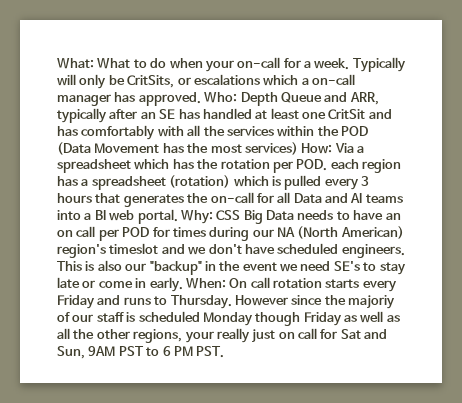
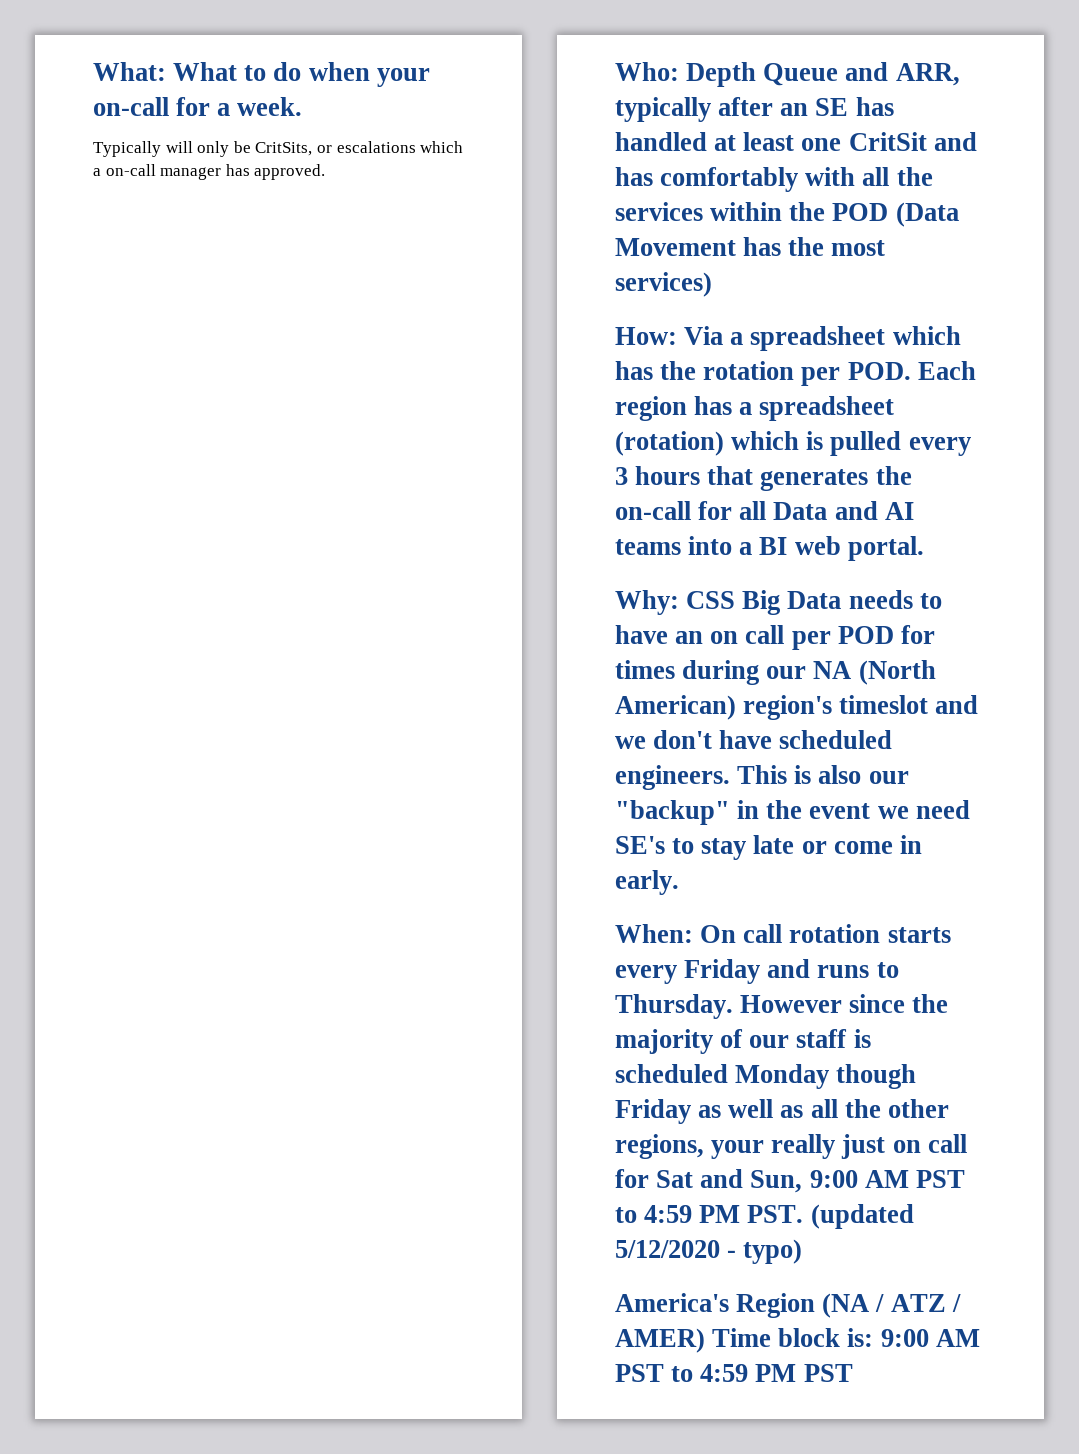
(350, 64) none -> (303, 106) //
(201, 99) none -> (326, 172) //
(298, 148) none -> (712, 284) //
[330,159,359,169] each -> [917,361,976,380] Each
(178, 216) none -> (924, 548) //
(183, 284) none -> (679, 882) //
[348,295,395,309] majoriy -> [615,1029,713,1054] majority
[88,346,171,356] 9AM PST to 6 -> [809,1170,965,1188] [615,1205,693,1223] 9:00 AM PST to 4:59
(225, 352) none -> [810,1204,914,1229] [615,1239,803,1264] [615,1293,961,1318] [615,1328,980,1353] [615,1364,853,1382] (updated 5/12/2020 - typo) // America's Region (NA / ATZ / AMER) Time block is: 9:00 AM PST to 4:59 PM PST

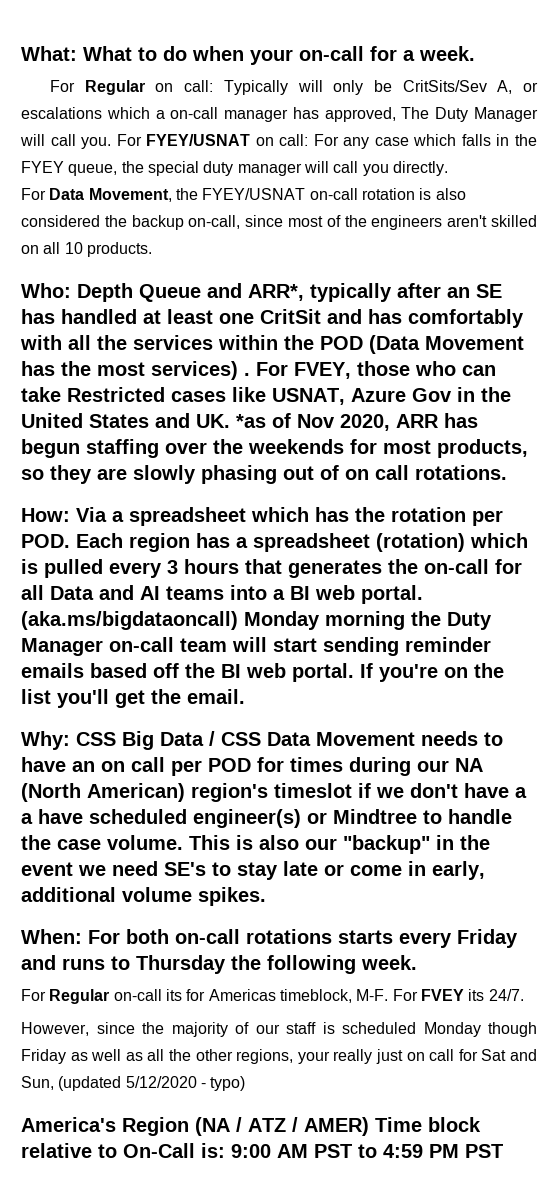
(303, 106) none -> [50,80,214,95] For Regular on call:
[255,142,313,156] CritSits, -> [402,80,513,94] CritSits/Sev A,
[254,164,326,180] approved. -> [324,107,538,122] [20,134,538,149] [21,161,448,176] [21,188,466,202] [21,215,538,230] [21,242,152,257] approved, The Duty Manager will call you. For FYEY/USNAT on call: For any case which falls in the FYEY queue, the special duty manager will call you directly. // For Data Movement, the FYEY/USNAT on-call rotation is also considered the backup on-call, since most of the engineers aren't skilled on all 10 products.
[895,63,960,86] ARR, -> [248,284,304,301] ARR*,
(712, 284) none -> [244,361,496,379] [21,387,511,405] [21,413,478,431] [21,439,528,458] [21,465,507,484] . For FVEY, those who can take Restricted cases like USNAT, Azure Gov in the United States and UK. *as of Nov 2020, ARR has begun staffing over the weekends for most products, so they are slowly phasing out of on call rotations.
(924, 548) none -> [21,611,492,630] [21,637,491,656] [21,663,504,682] [21,689,245,708] (aka.ms/bigdataoncall) Monday morning the Duty Manager on-call team will start sending reminder emails based off the BI web portal. If you're on the list you'll get the email.
(842, 600) none -> [209,731,415,746] / CSS Data Movement
[935,695,979,714] and -> [358,783,371,798] if
[779,730,893,749] [615,765,730,790] scheduled engineers. -> [515,787,527,798] [21,809,512,828] [21,835,183,850] a a have scheduled engineer(s) or Mindtree to handle the case volume.
[615,870,679,895] [615,924,881,943] early. // When: On call rotation -> [432,861,485,880] [21,887,266,906] [21,929,332,944] early, additional volume spikes. // When: For both on-call rotations
[615,994,843,1019] Thursday. However -> [136,955,417,974] [21,989,524,1004] [21,1022,89,1036] Thursday the following week. // For Regular on-call its for Americas timeblock, M-F. For FVEY its 24/7. // However,
[809,1170,965,1188] [615,1205,804,1223] 9:00 AM PST to 4:59 PM PST. -> (54, 1083) none
(841, 1337) none -> [21,1143,195,1158] relative to On-Call

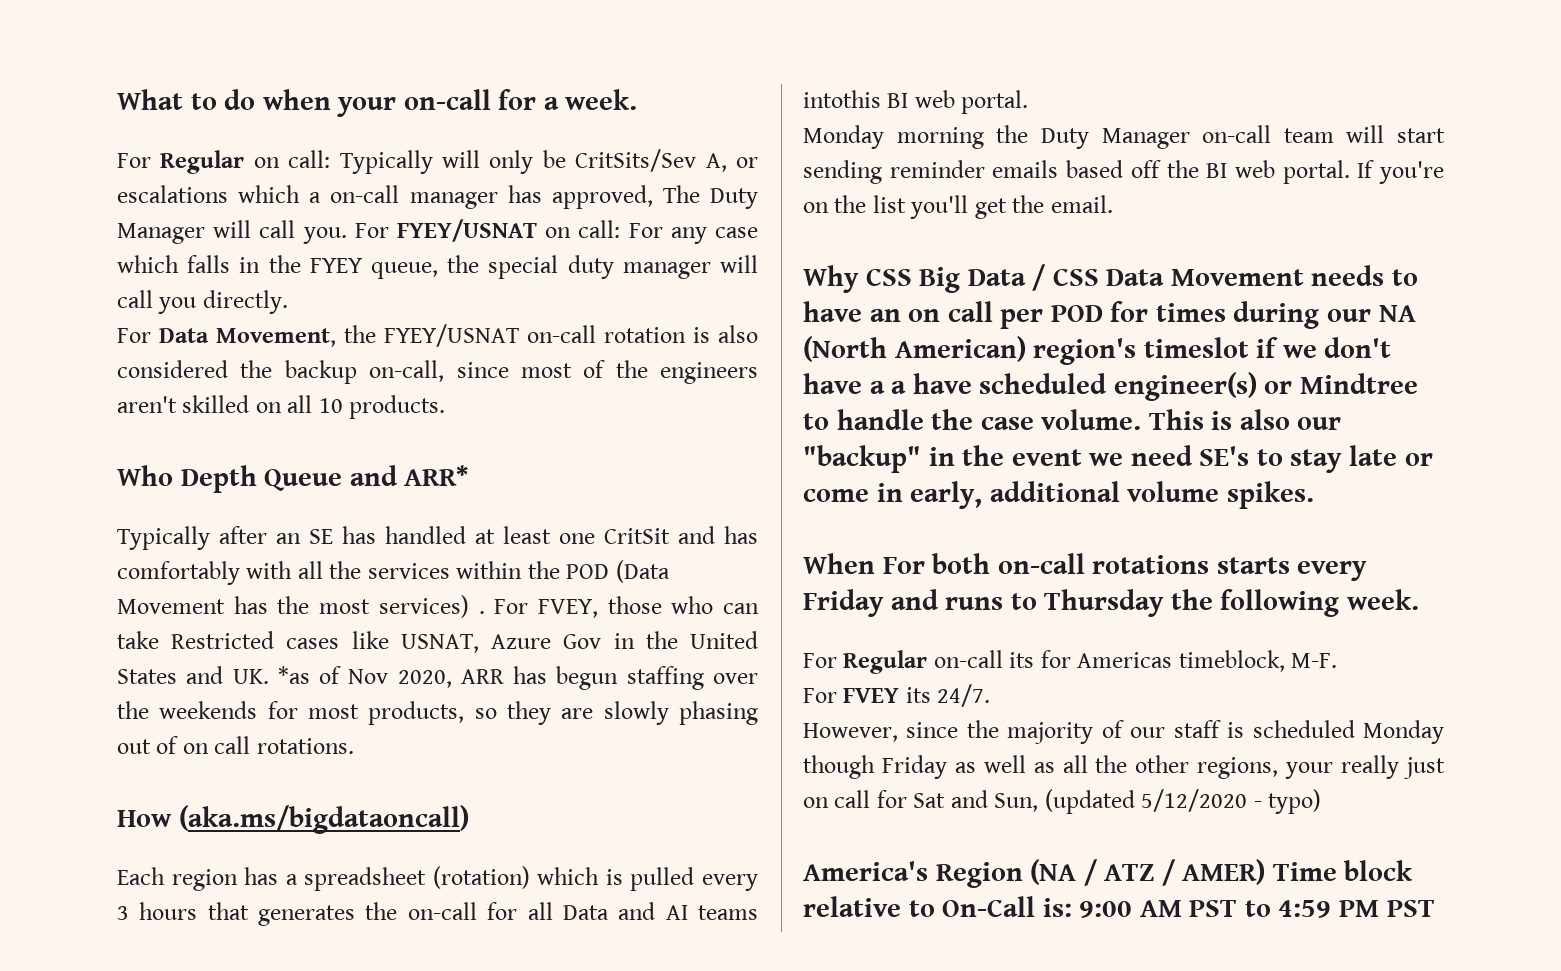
[21,46,77,61] What: -> (117, 99) none
[21,283,71,298] Who: -> [117,465,173,486] Who
[248,283,392,302] ARR*, typically -> [404,465,469,486] [117,526,210,550] ARR* // Typically
[21,507,503,526] [21,534,70,548] How: Via a spreadsheet which has the rotation per POD. -> [117,805,469,834] How (aka.ms/bigdataoncall) //
[230,585,423,604] [21,611,238,630] into a BI web portal. (aka.ms/bigdataoncall) -> [803,90,1029,114] intothis BI web portal. //
[21,731,70,750] Why: -> [803,265,859,293] Why
[21,929,82,944] When: -> [803,553,875,574] When
(389, 995) none -> (1338, 660) //

